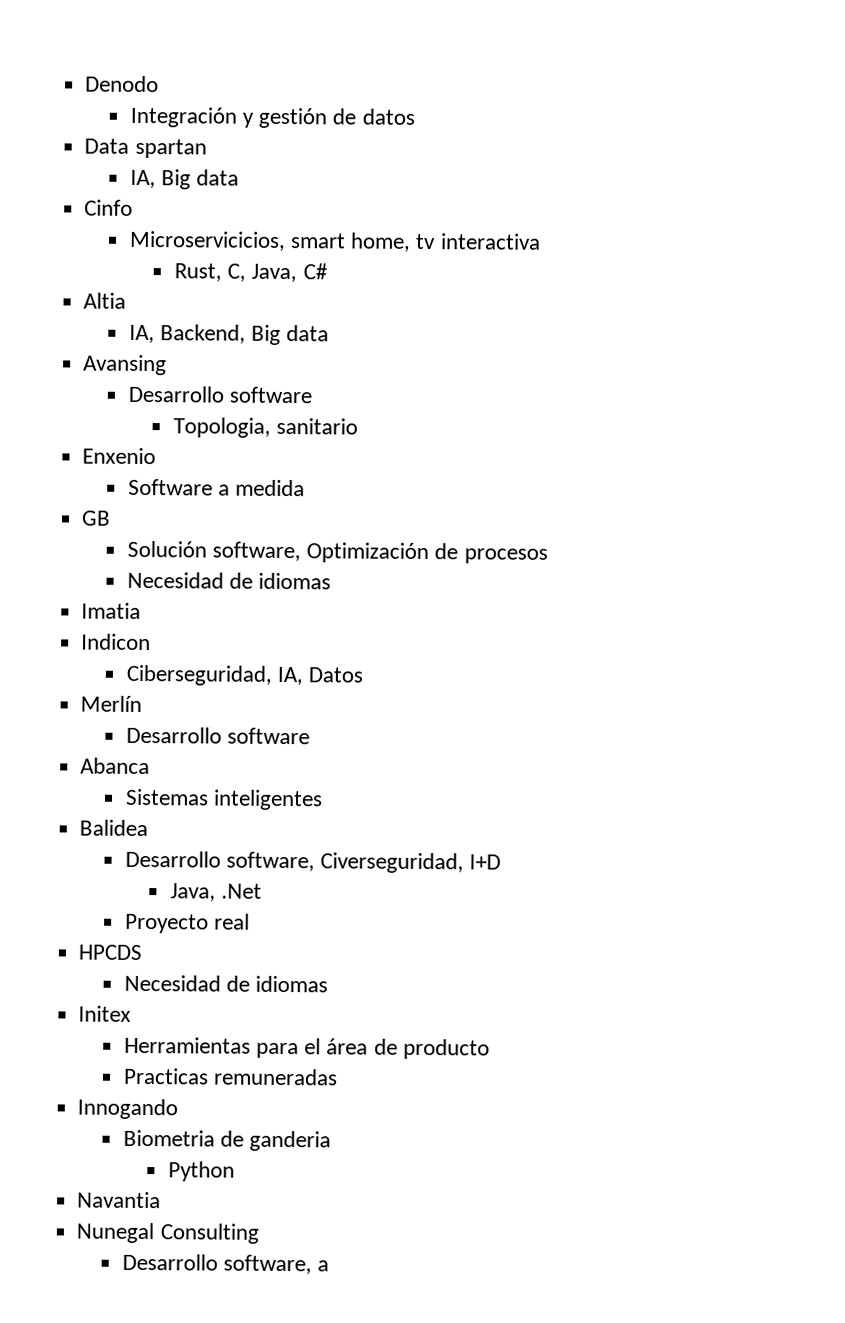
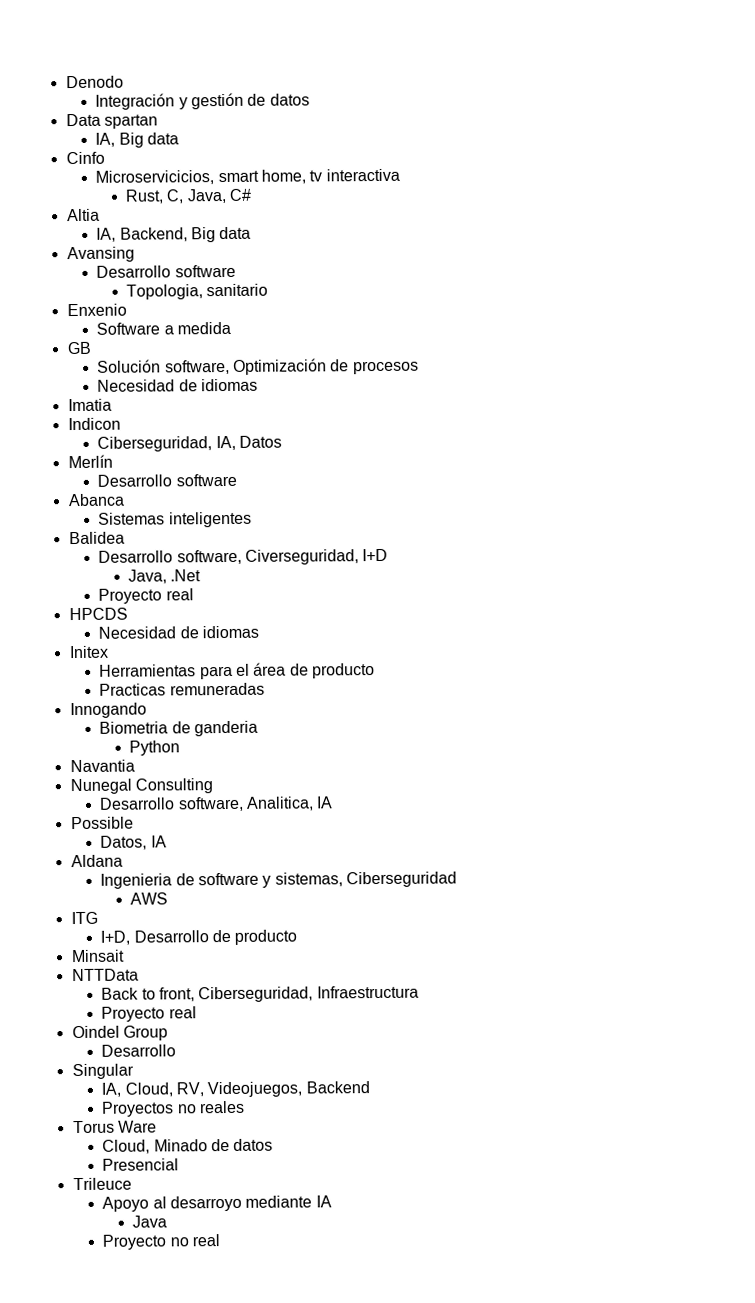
[317,1260,330,1272] a -> [246,796,334,811] [70,816,134,830] [100,835,167,850] [70,854,123,868] [100,871,457,889] [130,892,169,905] [70,911,98,925] [100,929,298,945] [70,949,125,963] [71,968,139,982] [101,985,419,1003] [101,1006,197,1022] [71,1025,168,1041] [101,1044,177,1057] [71,1063,134,1080] [101,1081,370,1098] [101,1100,246,1117] [72,1120,157,1134] [102,1138,274,1154] [102,1158,180,1171] [72,1177,132,1191] [102,1195,332,1212] [132,1215,168,1228] [102,1234,221,1250] Analitica, IA // Possible // Datos, IA // Aldana // Ingenieria de software y sistemas, Ciberseguridad // AWS // ITG // I+D, Desarrollo de producto // Minsait // NTTData // Back to front, Ciberseguridad, Infraestructura // Proyecto real // Oindel Group // Desarrollo // Singular // IA, Cloud, RV, Videojuegos, Backend // Proyectos no reales // Torus Ware // Cloud, Minado de datos // Presencial // Trileuce // Apoyo al desarroyo mediante IA // Java // Proyecto no real

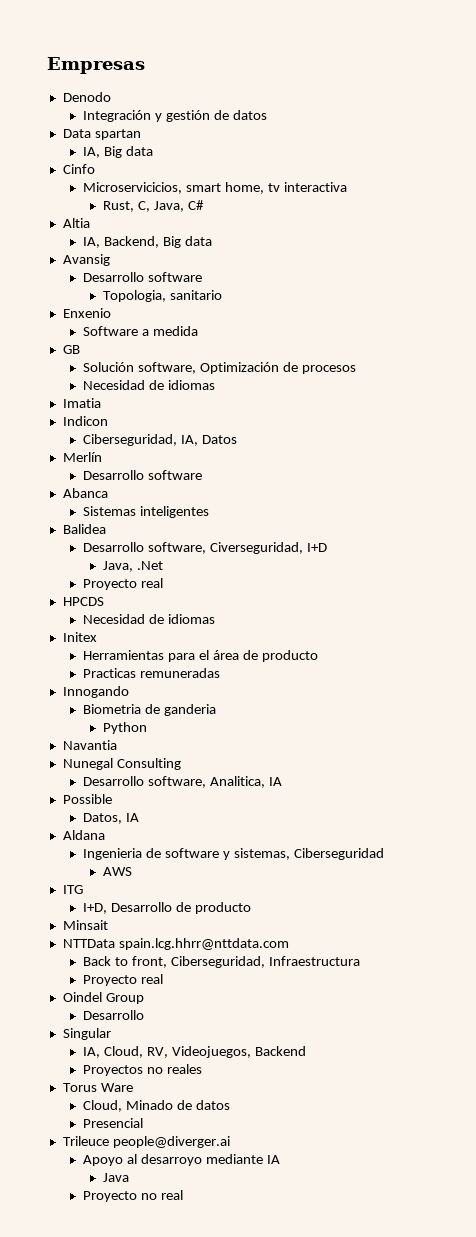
(65, 82) none -> [47,57,145,74] Empresas //
[66,246,135,263] Avansing -> [62,254,110,266] Avansig
(139, 975) none -> [118,938,289,950] spain.lcg.hhrr@nttdata.com
(132, 1184) none -> [112,1136,230,1148] people@diverger.ai

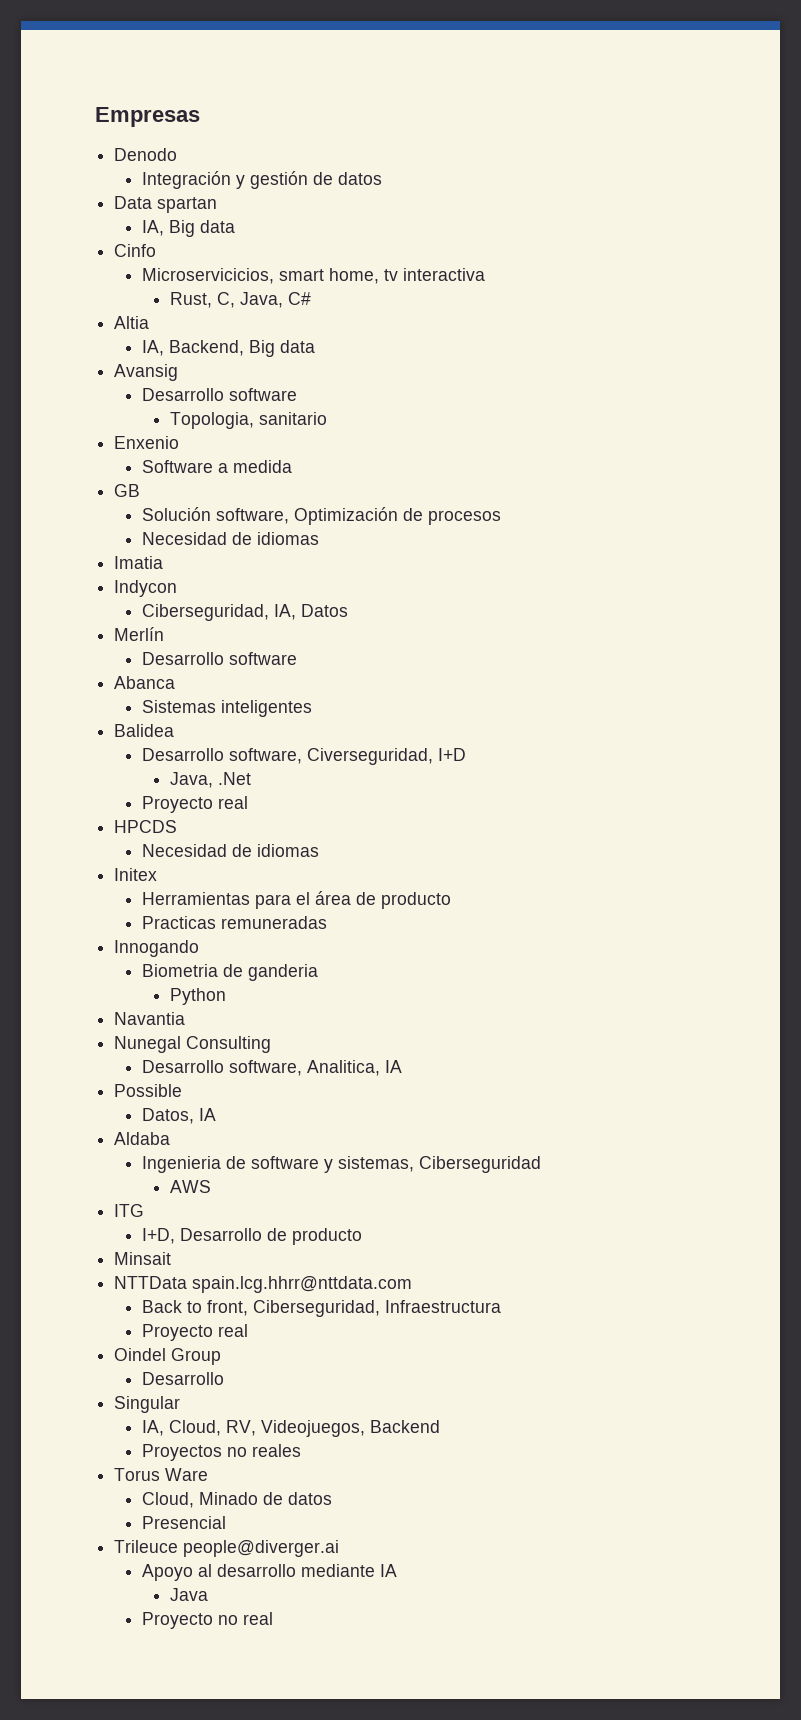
[62,416,108,426] Indicon -> [114,580,178,597] Indycon
[62,830,105,840] Aldana -> [114,1132,171,1145] Aldaba
[140,1154,202,1166] desarroyo -> [217,1564,297,1577] desarrollo

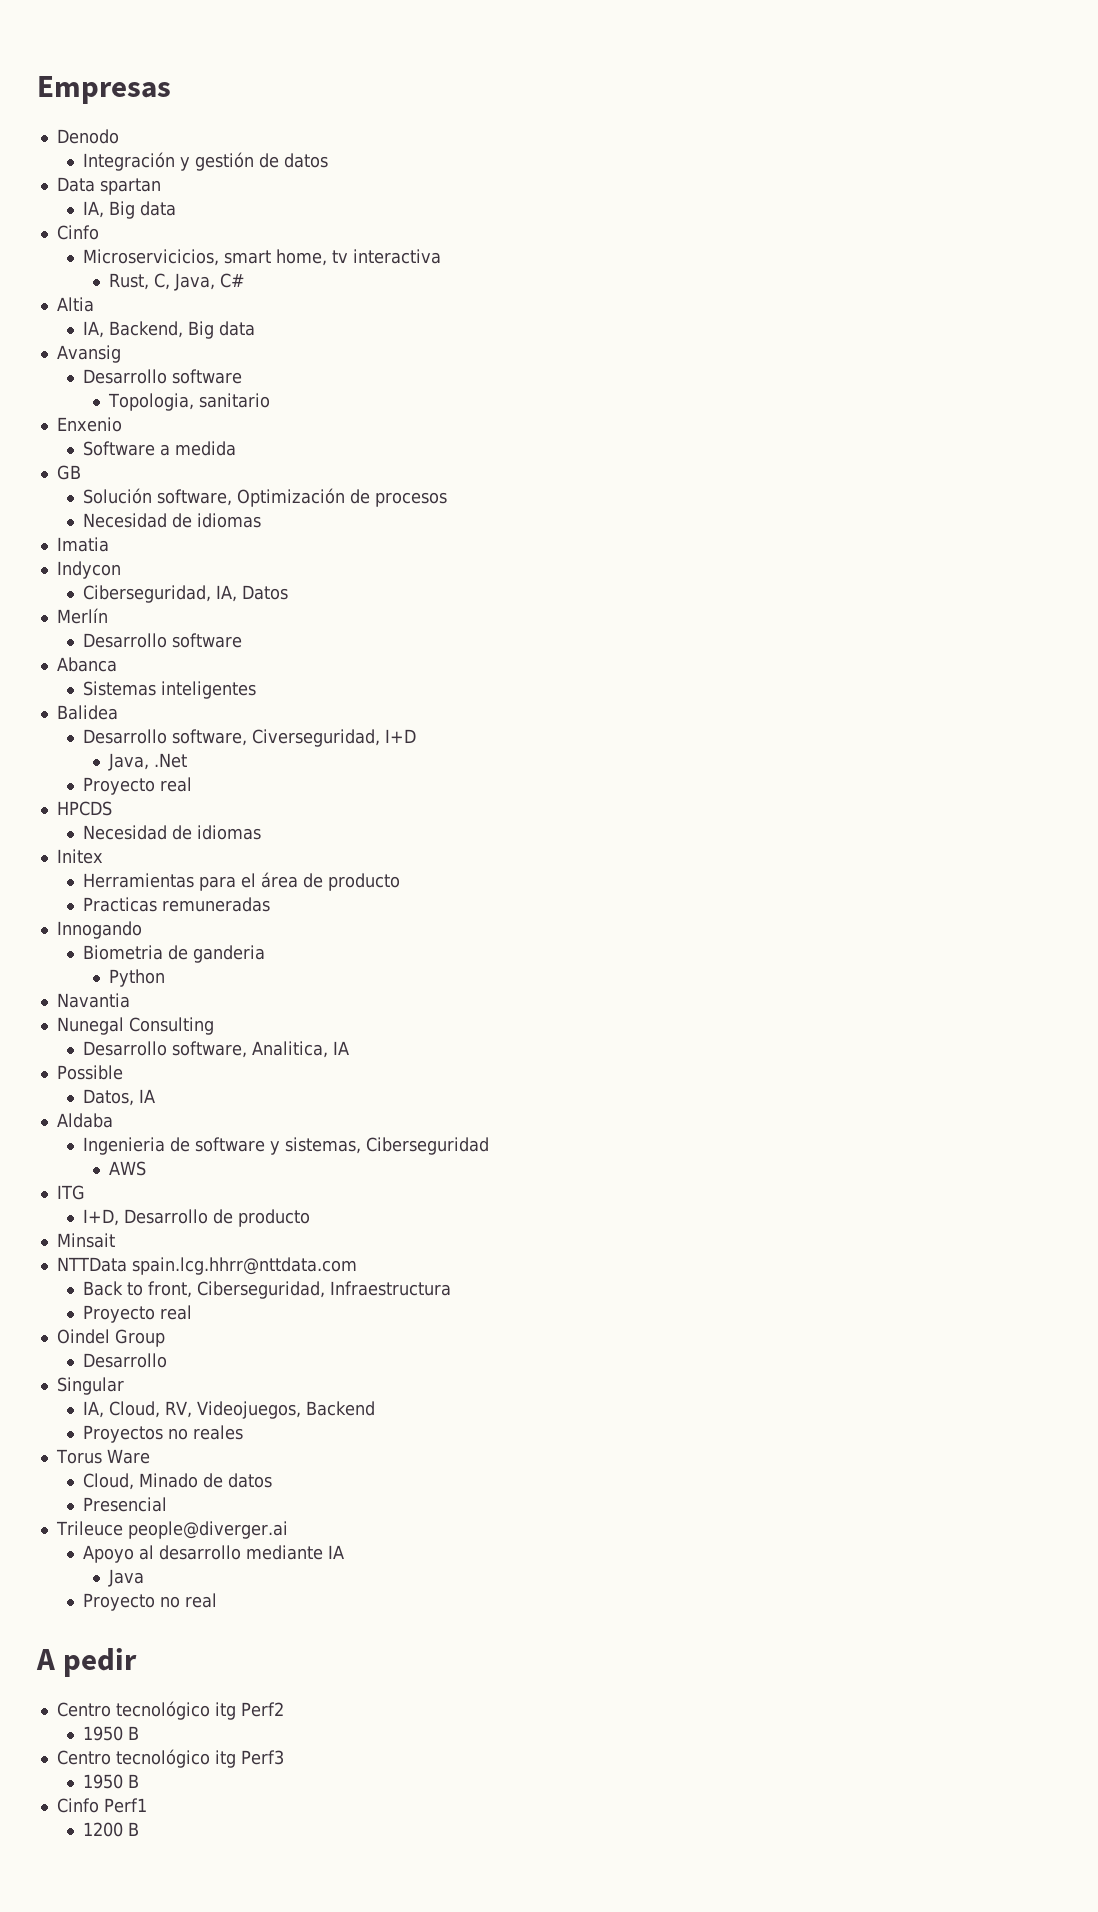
(274, 1618) none -> [36,1648,138,1677] [56,1701,284,1720] [83,1726,140,1741] [56,1749,284,1768] [83,1774,140,1789] [56,1798,147,1813] [83,1822,140,1837] // A pedir // Centro tecnológico itg Perf2 // 1950 B // Centro tecnológico itg Perf3 // 1950 B // Cinfo Perf1 // 1200 B

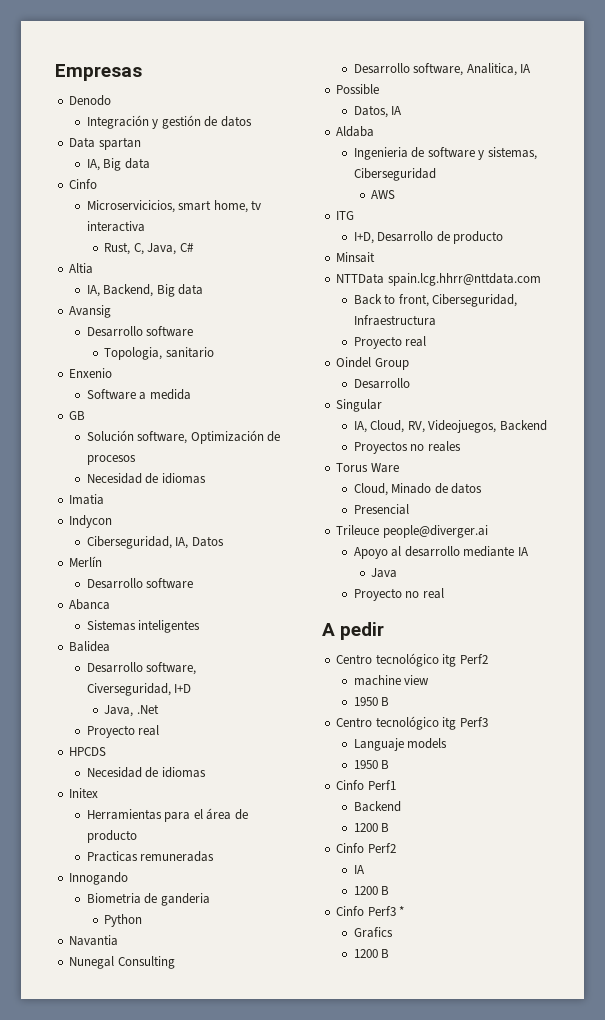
(284, 1709) none -> [353,675,430,686] // machine view
(284, 1757) none -> [353,738,448,751] // Languaje models
[83,1822,140,1837] // 1200 B -> [353,801,401,812] [353,823,390,832] [336,843,396,853] [353,865,365,874] [353,886,390,895] [336,906,405,916] [353,927,393,938] [353,949,390,958] // Backend // 1200 B // Cinfo Perf2 // IA // 1200 B // Cinfo Perf3 * // Grafics // 1200 B

